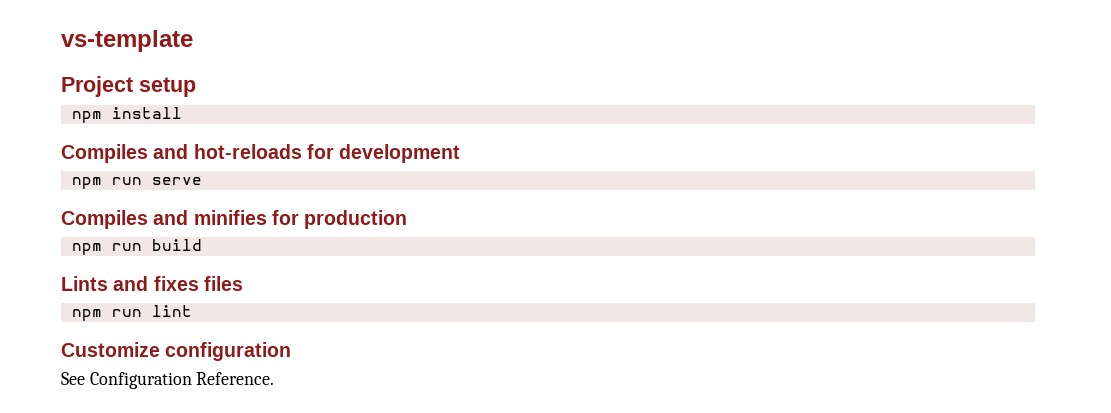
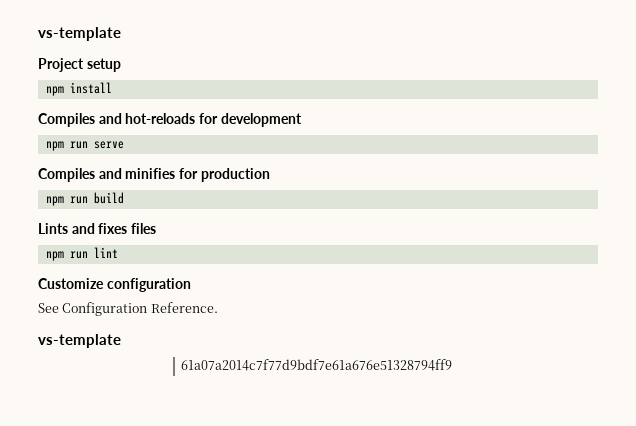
(275, 378) none -> [38,334,121,348] [181,359,453,371] // vs-template // 61a07a2014c7f77d9bdf7e61a676e51328794ff9

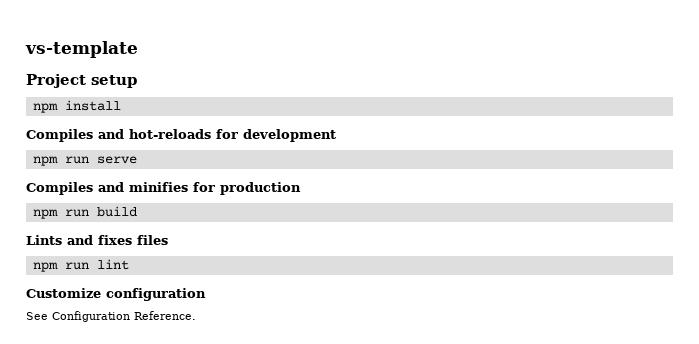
[38,334,121,348] [181,359,453,371] // vs-template // 61a07a2014c7f77d9bdf7e61a676e51328794ff9 -> (196, 315) none

